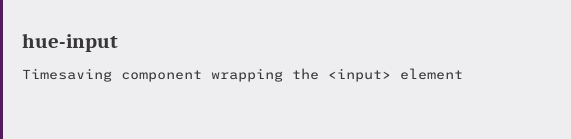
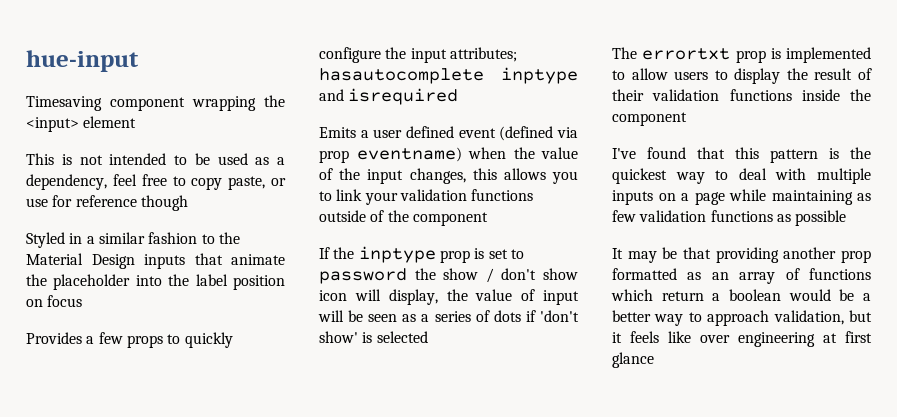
(463, 74) none -> [26,153,285,165] [26,174,286,190] [26,195,188,211] [26,232,240,248] [26,253,285,269] [26,274,285,290] [26,295,83,307] [26,332,233,348] [319,47,517,63] [319,67,578,84] [319,88,459,105] [319,126,578,141] [319,147,578,163] [319,168,578,184] [319,189,534,205] [319,210,488,226] [319,246,524,263] [319,268,578,284] [319,289,579,305] [318,310,579,322] [319,331,428,343] [612,47,871,63] [612,68,872,84] [612,89,871,101] [612,112,687,126] [612,147,871,163] [612,168,871,184] [612,189,871,205] [612,210,847,226] [612,247,871,263] [612,268,871,284] [611,289,871,301] [612,310,872,326] [612,331,872,347] [612,352,654,368] // This is not intended to be used as a dependency, feel free to copy paste, or use for reference though // Styled in a similar fashion to the Material Design inputs that animate the placeholder into the label position on focus // Provides a few props to quickly configure the input attributes; hasautocomplete inptype and isrequired // Emits a user defined event (defined via prop eventname) when the value of the input changes, this allows you to link your validation functions outside of the component // If the inptype prop is set to password the show / don't show icon will display, the value of input will be seen as a series of dots if 'don't show' is selected // The errortxt prop is implemented to allow users to display the result of their validation functions inside the component // I've found that this pattern is the quickest way to deal with multiple inputs on a page while maintaining as few validation functions as possible // It may be that providing another prop formatted as an array of functions which return a boolean would be a better way to approach validation, but it feels like over engineering at first glance

